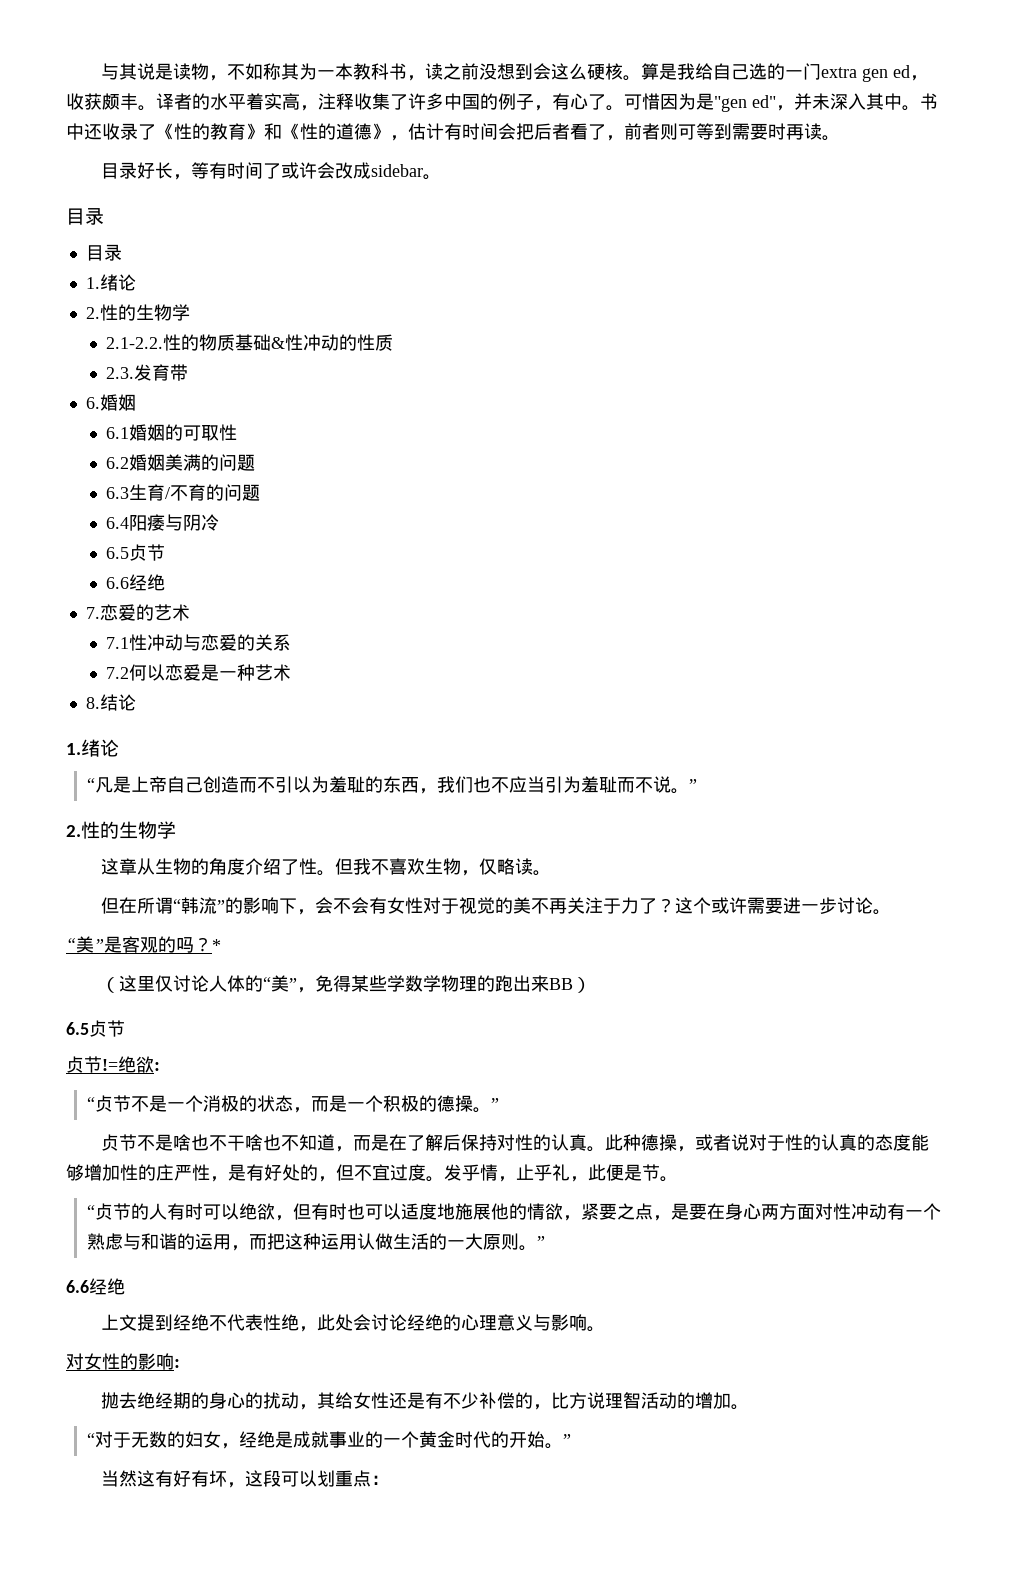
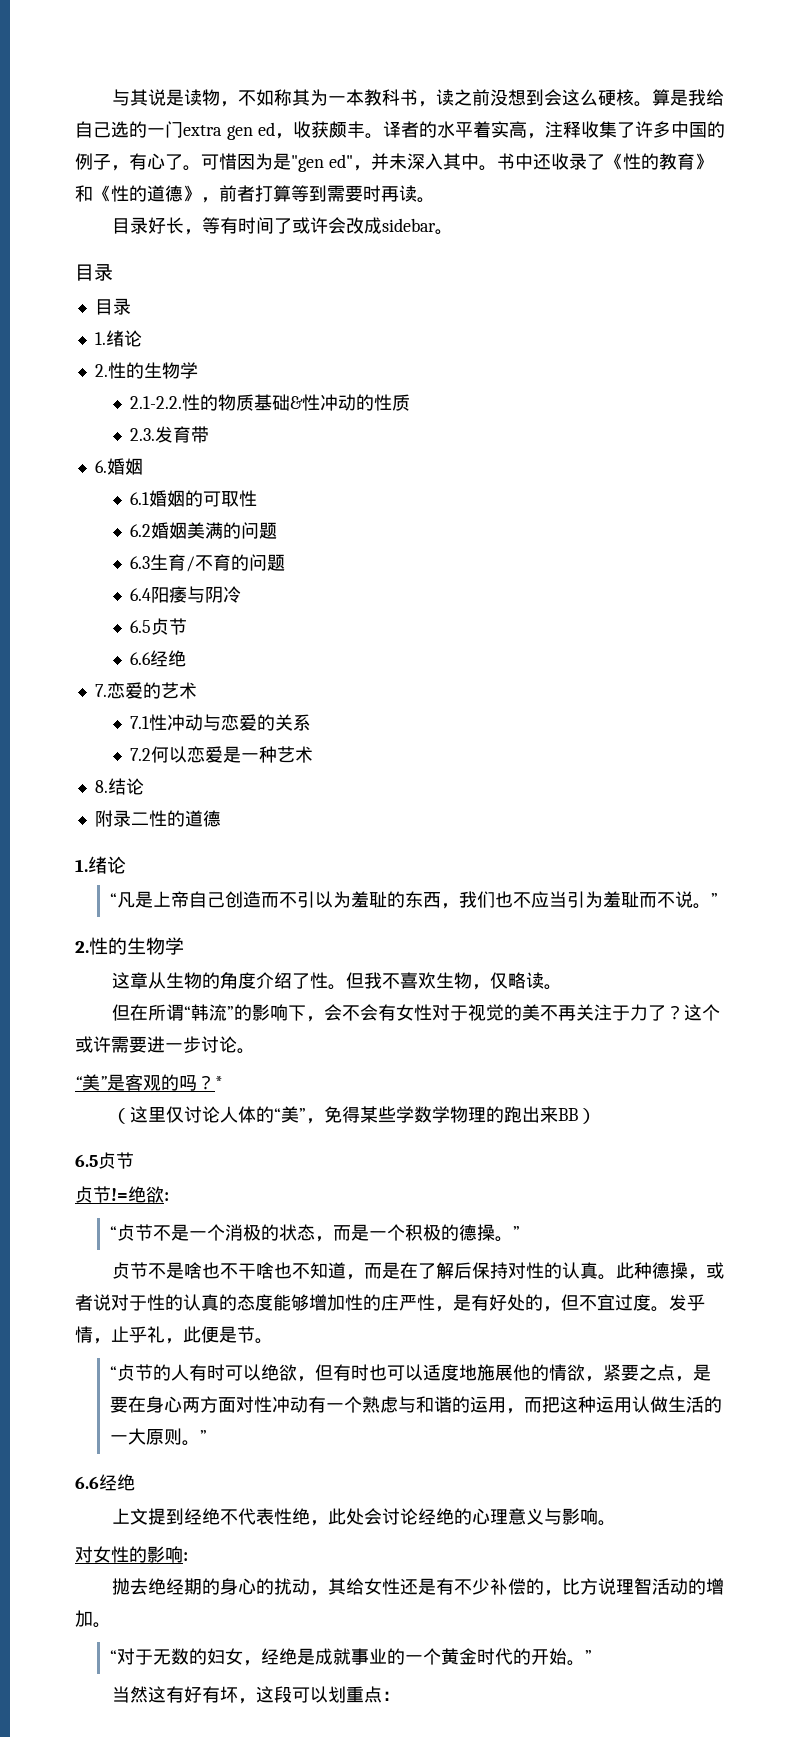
[408,123,696,141] 估计有时间会把后者看了，前者则可 -> [219,185,291,202] 前者打算
(136, 702) none -> [94,810,221,827] // 附录二性的道德

